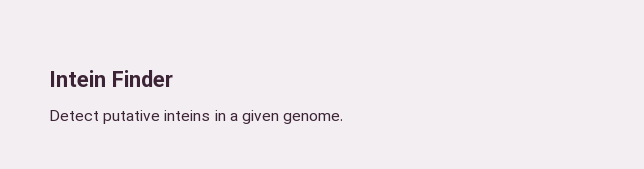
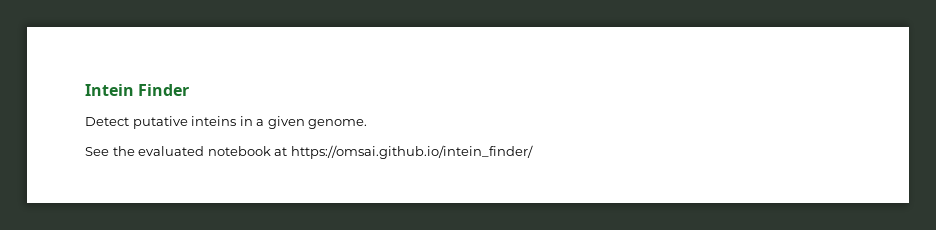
(344, 118) none -> [85,145,533,159] // See the evaluated notebook at https://omsai.github.io/intein_finder/

